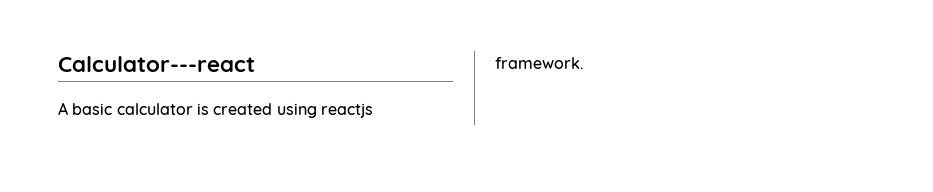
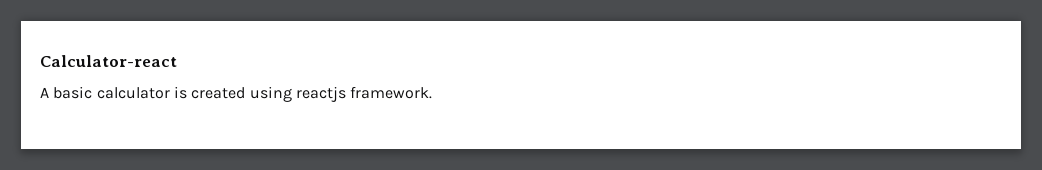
[58,56,255,72] Calculator---react -> [40,55,177,67] Calculator-react

